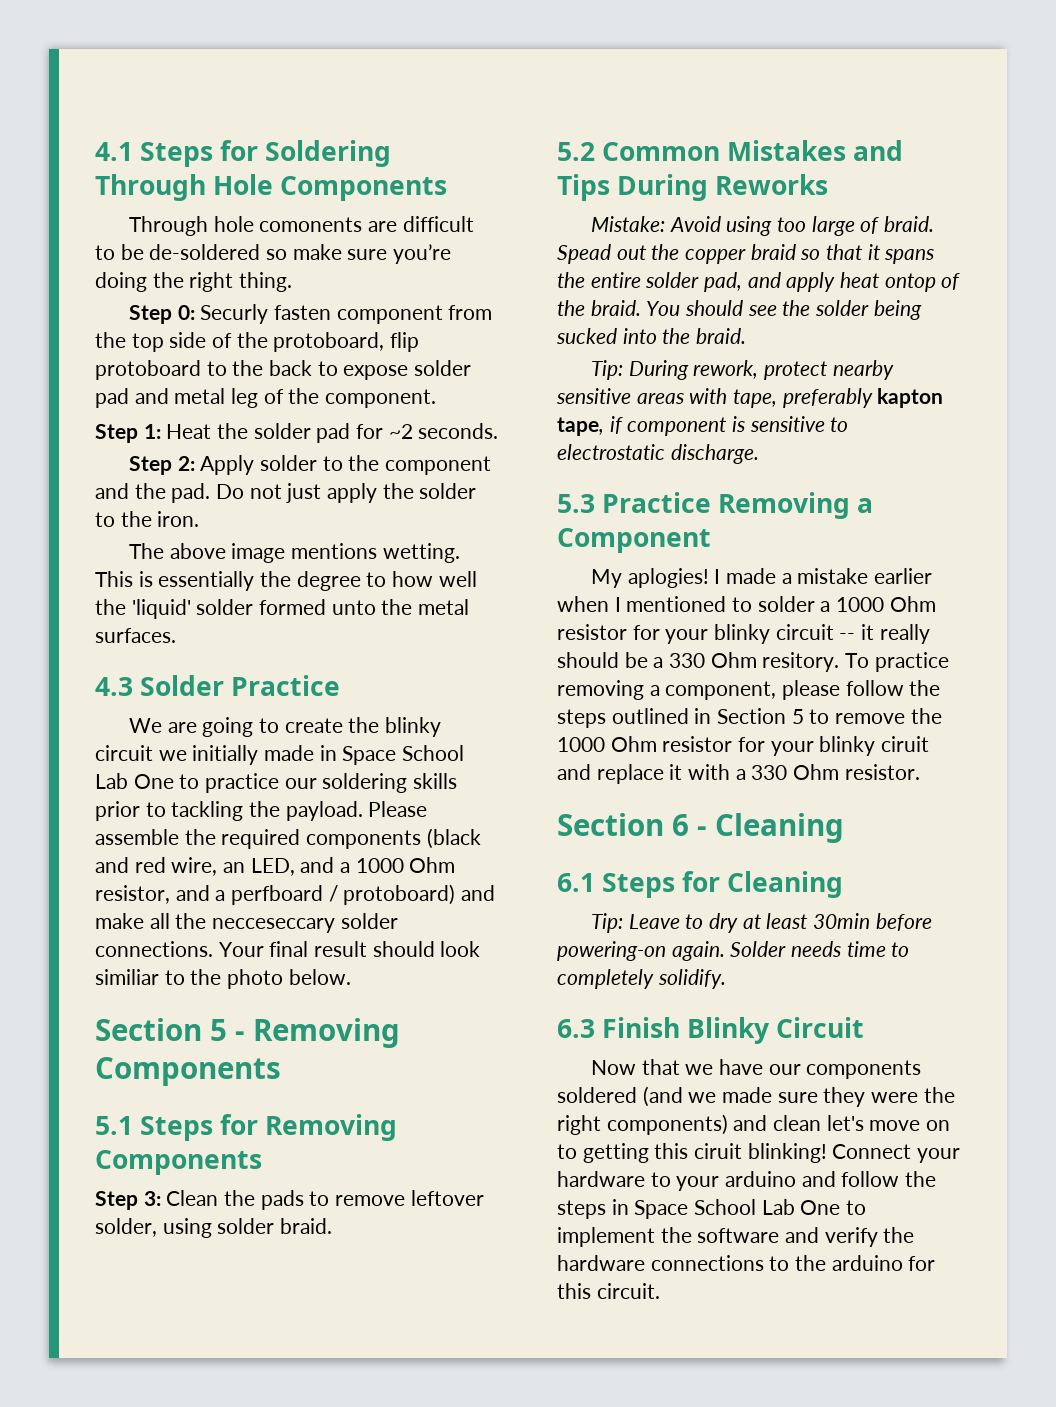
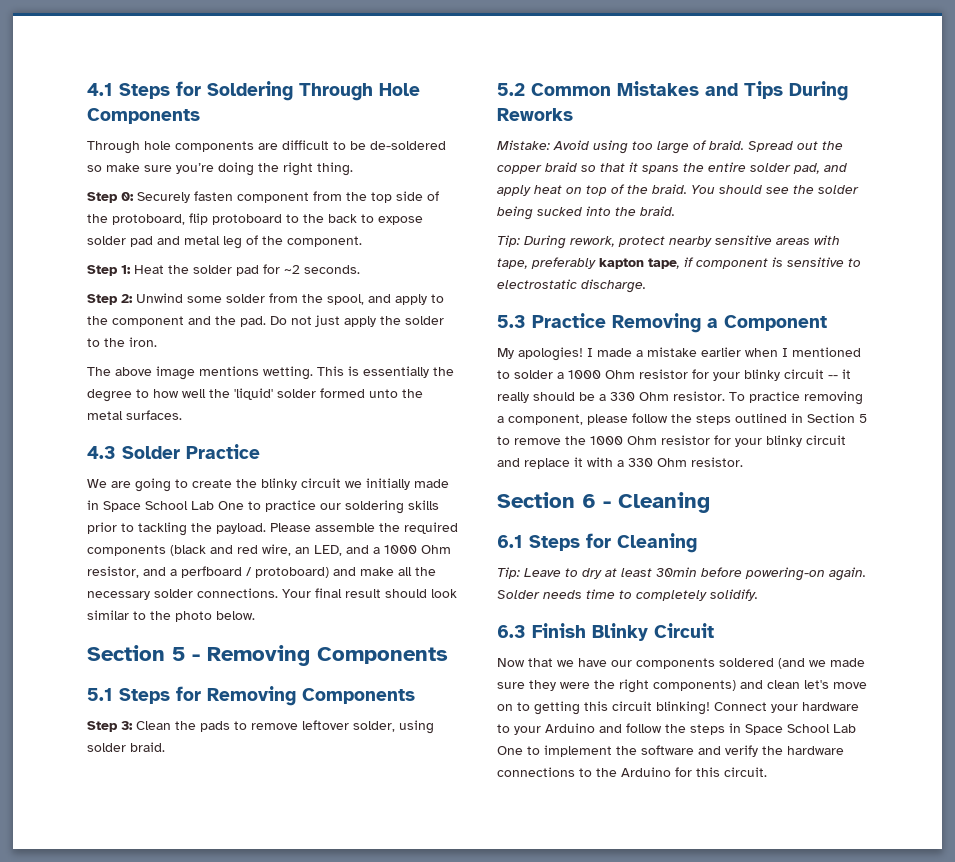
[259,217,363,232] comonents -> [175,141,254,152] components
[200,304,269,324] Securly -> [137,192,190,203] Securely
[200,455,318,475] Apply solder -> [136,293,427,305] Unwind some solder from the spool, and apply
[212,918,336,933] necceseccary -> [87,591,150,600] necessary
[95,969,159,985] similiar -> [87,610,129,620] similar
[557,244,611,264] Spead -> [748,141,793,152] Spread
[884,273,936,292] ontop -> [566,185,607,196] on top
[627,568,709,588] aplogies! -> [518,347,583,361] apologies!
[762,652,840,672] resitory. -> [673,391,725,401] resistor.
[881,736,930,752] ciruit -> [806,435,846,445] circuit
[694,1143,743,1159] ciruit -> [612,701,652,711] circuit
[725,1171,797,1187] arduino -> [545,723,595,733] Arduino
[831,1255,903,1271] arduino -> [621,767,671,777] Arduino

